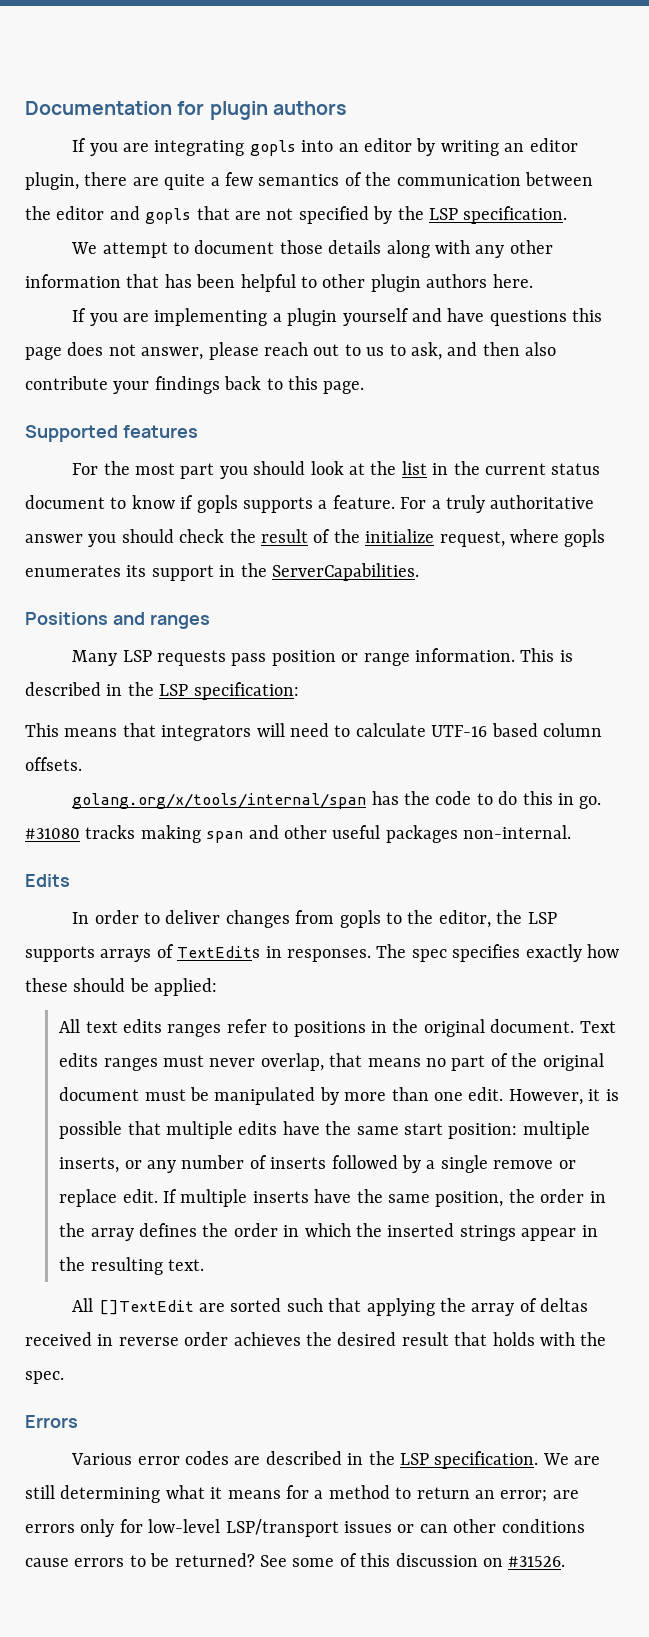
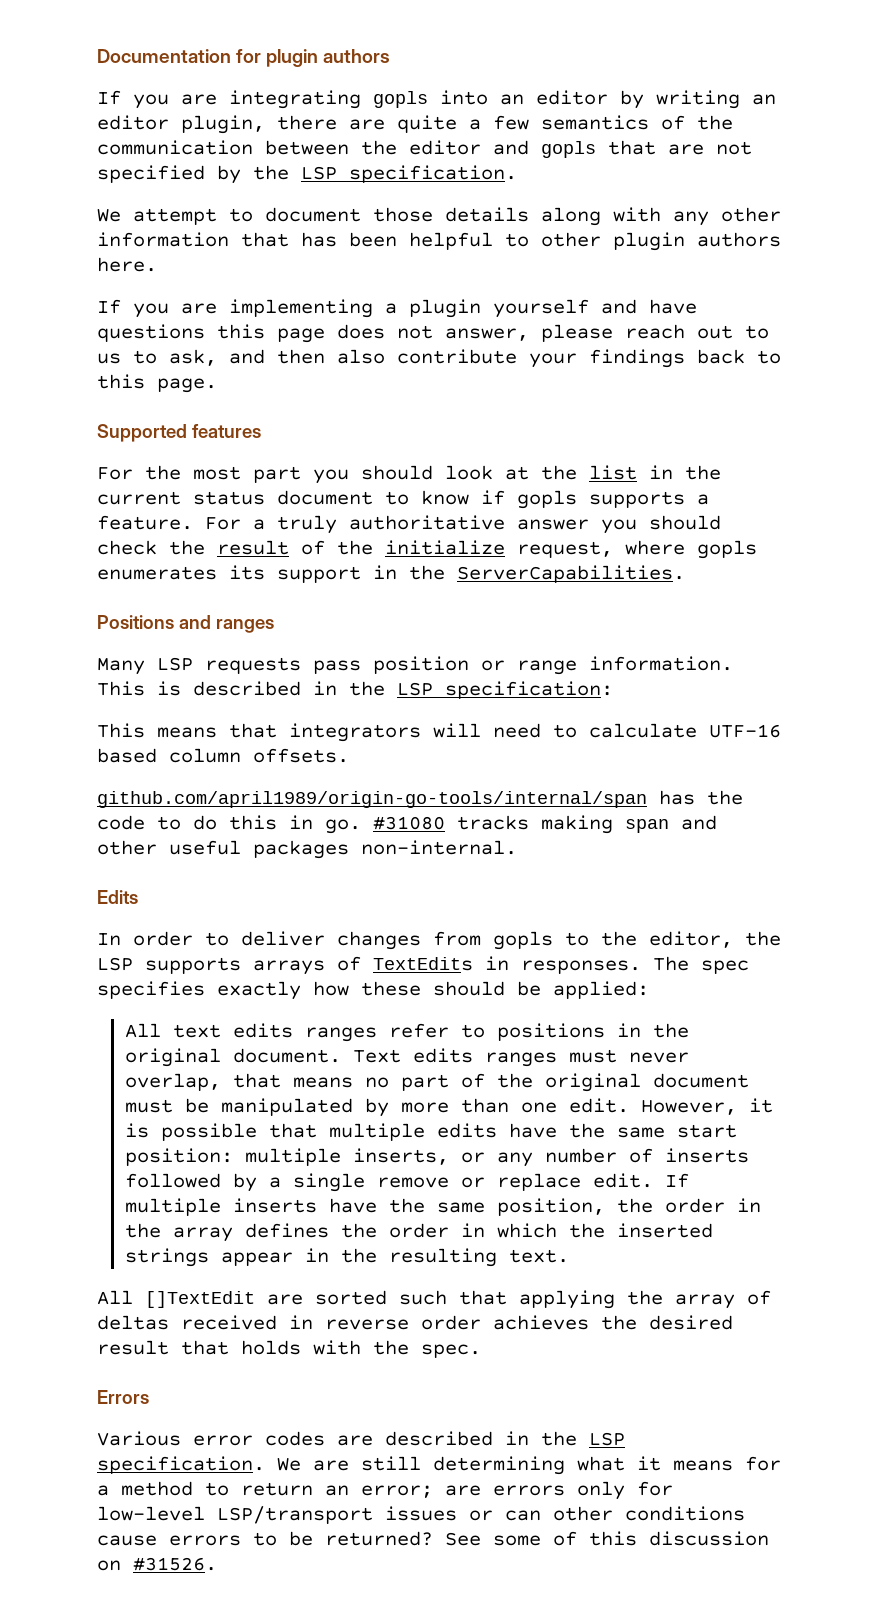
[72,793,367,809] golang.org/x/tools/internal/span -> [97,791,647,808] github.com/april1989/origin-go-tools/internal/span

